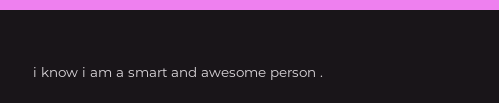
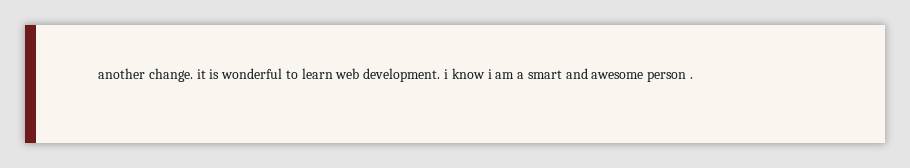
(33, 72) none -> [98,68,441,82] another change. it is wonderful to learn web development.

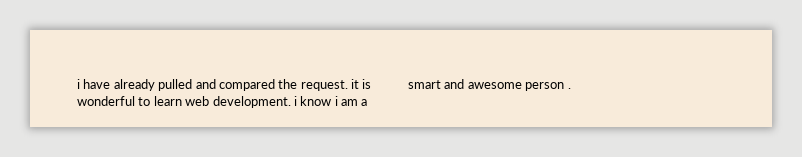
[98,68,193,82] another change. -> [77,79,348,91] i have already pulled and compared the request.

